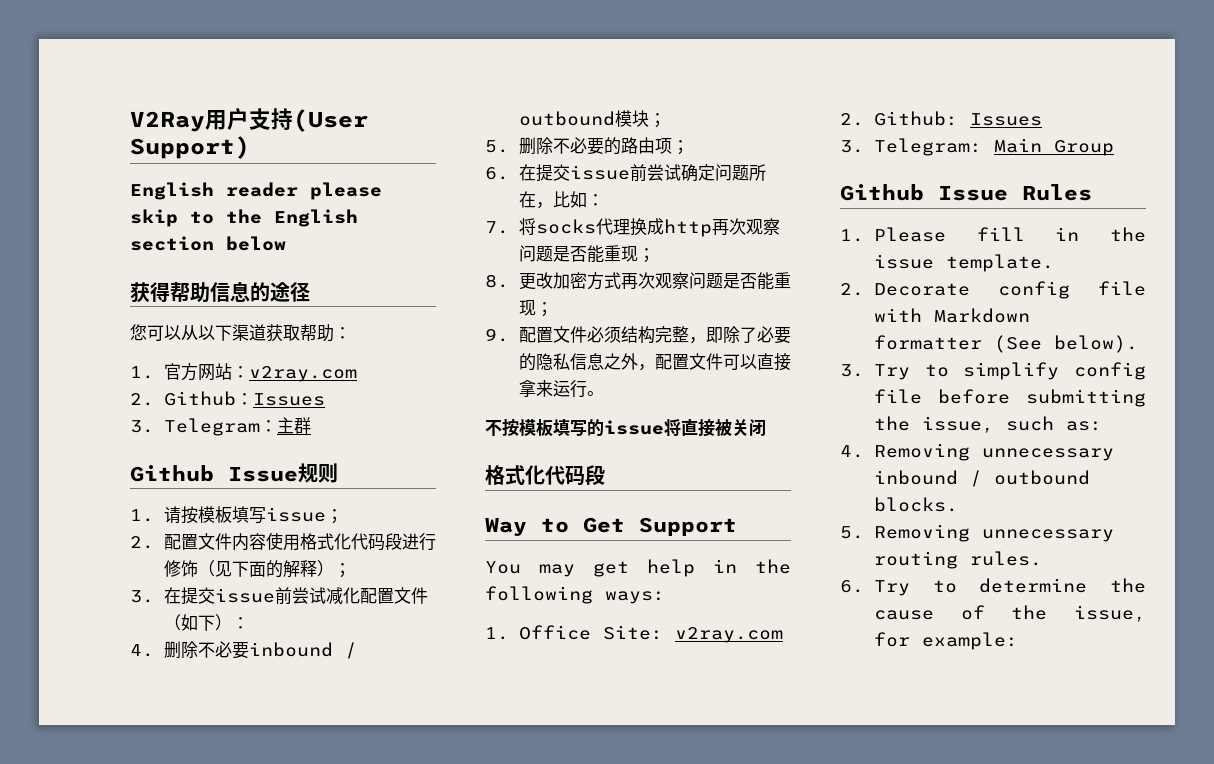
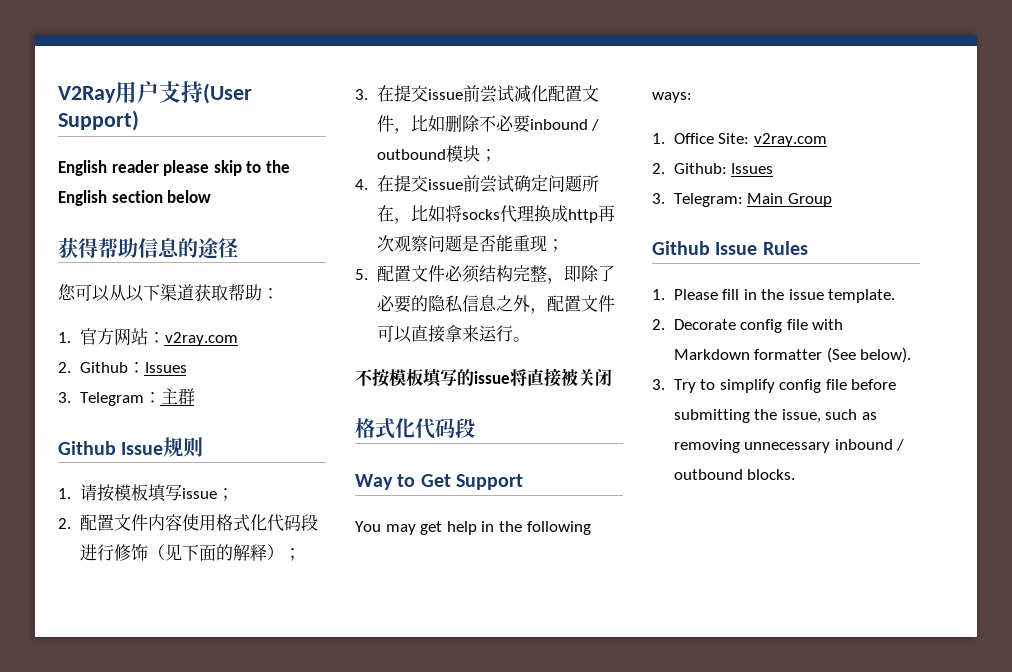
[163,614,249,631] [130,644,154,657] （如下）： // 4. -> [393,115,445,134] ，比如
[485,137,689,155] [485,167,509,180] 5.删除不必要的路由项； // 6. -> [355,179,368,190] 4.
[586,194,604,206] [485,221,509,234] ： // 7. -> (445, 213) none
[485,272,791,290] [518,300,553,317] [485,328,509,342] 8.更改加密方式再次观察问题是否能重现； // 9. -> [355,269,368,280] 5.
[1065,421,1102,431] [840,443,970,461] as: // 4. Removing -> [861,412,877,420] [673,439,740,453] as removing
[840,524,1114,542] [873,551,1042,569] [840,578,1146,596] [873,605,1146,622] [873,632,1018,650] // 5. Removing unnecessary routing rules. // 6. Try to determine the cause of the issue, for example: -> (796, 474) none

